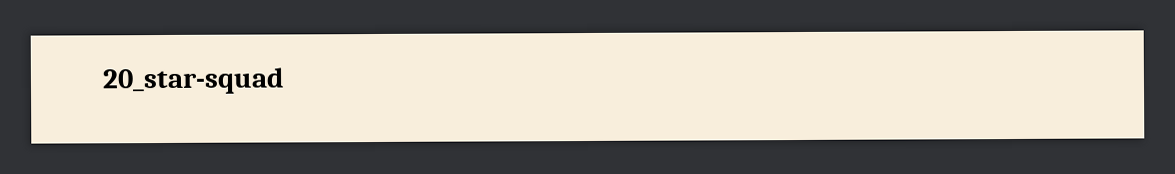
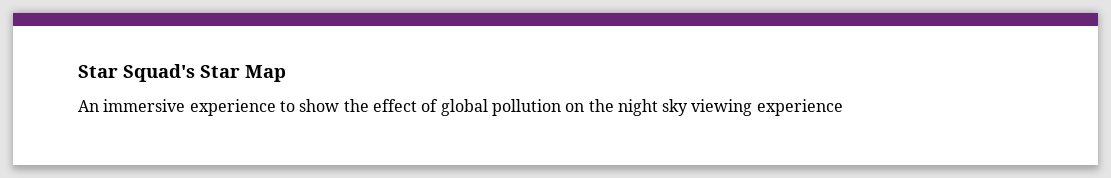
[102,67,285,95] 20_star-squad -> [78,64,286,82] [78,99,843,116] Star Squad's Star Map // An immersive experience to show the effect of global pollution on the night sky viewing experience

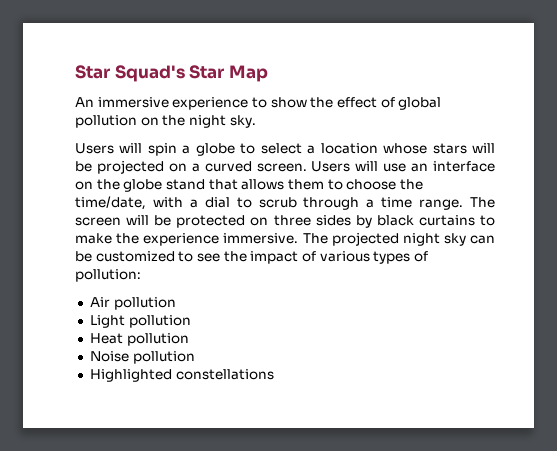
[662,99,843,116] sky viewing experience -> [229,115,256,128] [75,143,495,156] [75,160,495,174] [75,179,423,192] [75,196,495,210] [75,215,496,228] [75,232,495,246] [75,251,428,264] [75,269,141,282] [89,297,176,310] [89,315,191,328] [89,333,189,346] [89,351,195,364] [89,369,274,382] sky. // Users will spin a globe to select a location whose stars will be projected on a curved screen. Users will use an interface on the globe stand that allows them to choose the time/date, with a dial to scrub through a time range. The screen will be protected on three sides by black curtains to make the experience immersive. The projected night sky can be customized to see the impact of various types of pollution: // Air pollution // Light pollution // Heat pollution // Noise pollution // Highlighted constellations

